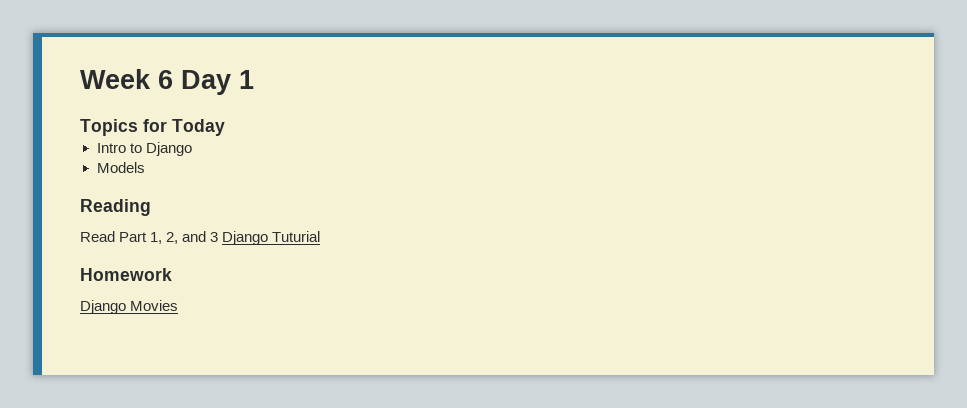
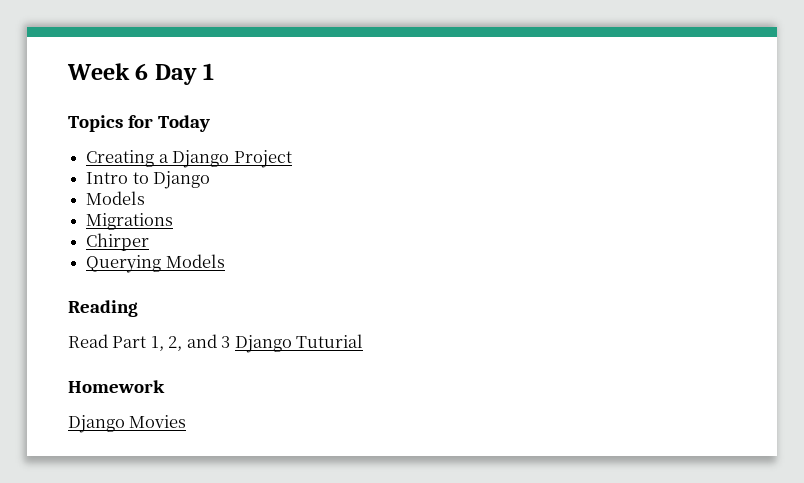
(225, 127) none -> [86,150,292,168] // Creating a Django Project
(145, 167) none -> [86,213,174,230] [86,233,150,251] [86,254,225,273] // Migrations // Chirper // Querying Models

